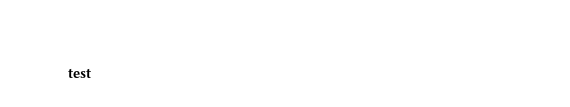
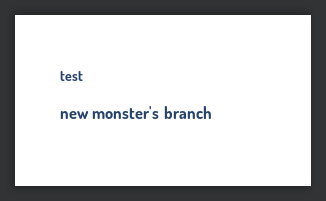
(91, 73) none -> [60,106,212,119] // new monster's branch

